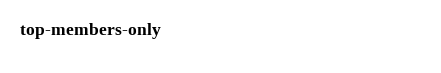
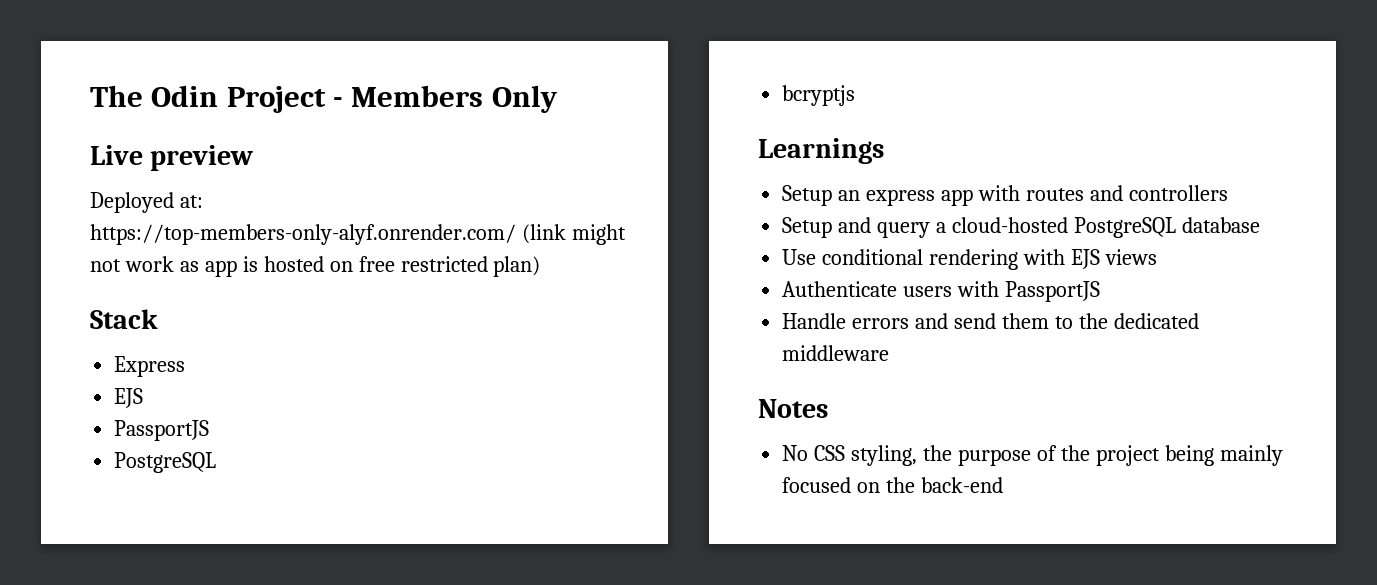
[20,23,161,39] top-members-only -> [90,85,558,113] [90,145,254,171] [90,192,203,213] [90,224,626,245] [90,256,541,277] [90,309,158,329] [114,356,186,377] [114,388,144,408] [114,420,210,441] [114,452,217,473] [782,85,856,106] [758,138,884,164] [782,185,1228,206] [782,217,1260,238] [782,249,1157,270] [782,281,1101,302] [782,313,1199,329] [782,345,890,361] [758,399,828,418] [782,445,1283,466] [782,477,1004,493] The Odin Project - Members Only // Live preview // Deployed at: https://top-members-only-alyf.onrender.com/ (link might not work as app is hosted on free restricted plan) // Stack // Express // EJS // PassportJS // PostgreSQL // bcryptjs // Learnings // Setup an express app with routes and controllers // Setup and query a cloud-hosted PostgreSQL database // Use conditional rendering with EJS views // Authenticate users with PassportJS // Handle errors and send them to the dedicated middleware // Notes // No CSS styling, the purpose of the project being mainly focused on the back-end

